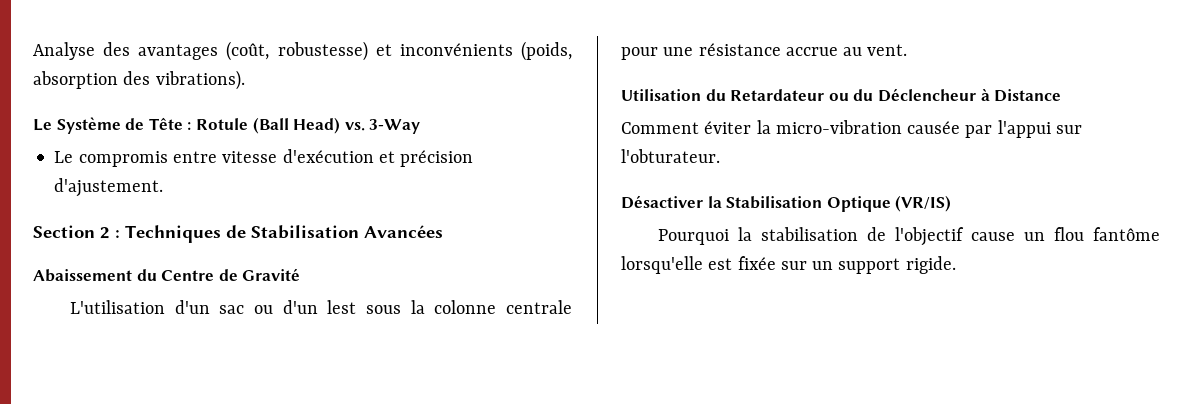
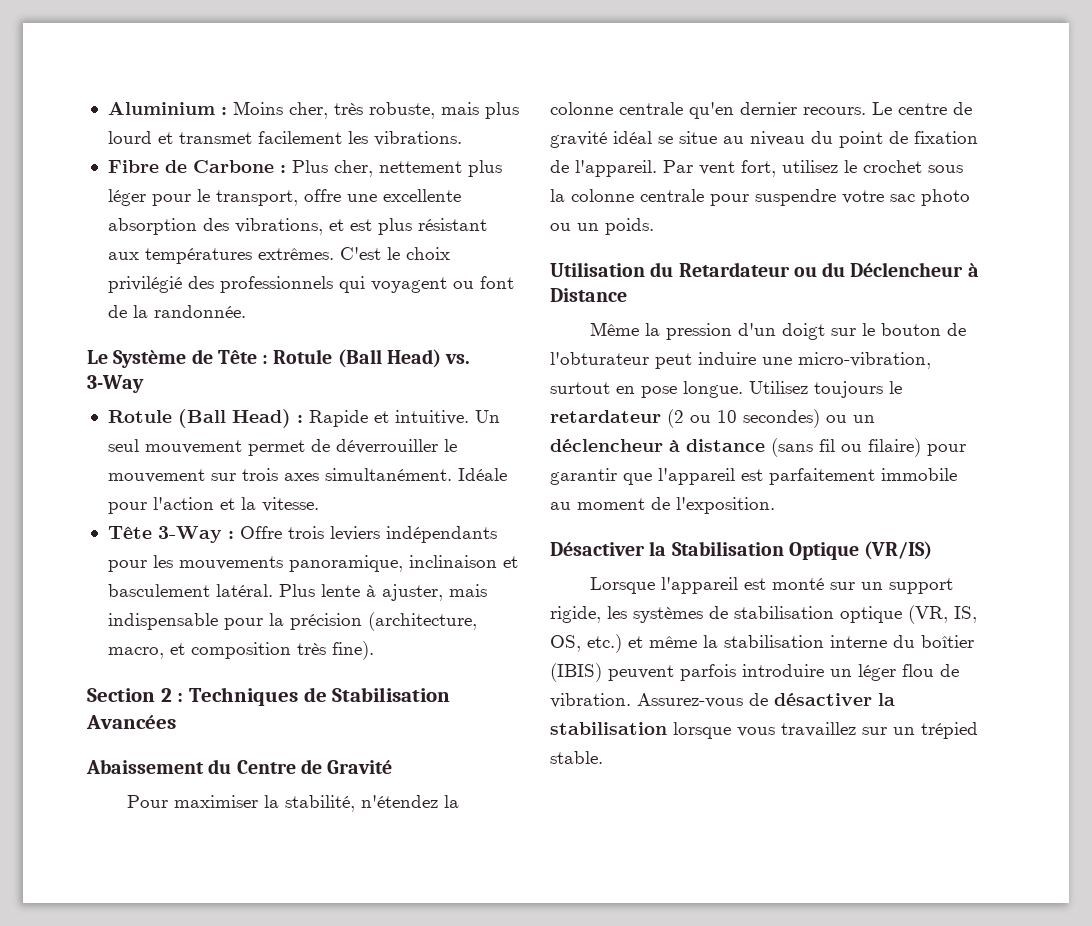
[33,41,572,61] [33,70,245,90] Analyse des avantages (coût, robustesse) et inconvénients (poids, absorption des vibrations). -> [107,101,519,119] [107,131,462,146] [107,160,502,177] [107,189,461,206] [107,218,487,235] [107,247,450,264] [107,276,514,293] [107,305,246,318] Aluminium : Moins cher, très robuste, mais plus lourd et transmet facilement les vibrations. // Fibre de Carbone : Plus cher, nettement plus léger pour le transport, offre une excellente absorption des vibrations, et est plus résistant aux températures extrêmes. C'est le choix privilégié des professionnels qui voyagent ou font de la randonnée.
[54,149,474,167] [54,178,164,197] Le compromis entre vitesse d'exécution et précision d'ajustement. -> [107,409,500,428] [107,439,457,456] [107,468,507,483] [107,497,319,514] [107,526,497,543] [107,555,518,572] [107,584,487,601] [107,612,477,631] [107,641,374,660] Rotule (Ball Head) : Rapide et intuitive. Un seul mouvement permet de déverrouiller le mouvement sur trois axes simultanément. Idéale pour l'action et la vitesse. // Tête 3-Way : Offre trois leviers indépendants pour les mouvements panoramique, inclinaison et basculement latéral. Plus lente à ajuster, mais indispensable pour la précision (architecture, macro, et composition très fine).
[70,300,357,314] L'utilisation d'un sac ou d'un lest -> [126,795,459,812] [550,102,972,119] [550,131,978,148] [550,160,922,177] Pour maximiser la stabilité, n'étendez la colonne centrale qu'en dernier recours. Le centre de gravité idéal se situe au niveau du point de fixation de l'appareil. Par vent fort, utilisez le crochet
[663,43,908,56] une résistance accrue au vent. -> [755,189,970,206] [550,218,654,235] suspendre votre sac photo ou un poids.
[621,120,1082,138] [621,149,720,163] Comment éviter la micro-vibration causée par l'appui sur l'obturateur. -> [589,322,966,340] [550,352,931,369] [550,381,902,398] [550,409,875,428] [550,438,966,457] [550,468,957,485] [550,497,775,514] Même la pression d'un doigt sur le bouton de l'obturateur peut induire une micro-vibration, surtout en pose longue. Utilisez toujours le retardateur (2 ou 10 secondes) ou un déclencheur à distance (sans fil ou filaire) pour garantir que l'appareil est parfaitement immobile au moment de l'exposition.
[658,227,1160,246] [621,256,956,274] Pourquoi la stabilisation de l'objectif cause un flou fantôme lorsqu'elle est fixée sur un support rigide. -> [589,577,953,594] [550,605,977,624] [550,634,974,653] [550,663,959,682] [550,693,895,708] [550,722,978,739] [550,751,603,764] Lorsque l'appareil est monté sur un support rigide, les systèmes de stabilisation optique (VR, IS, OS, etc.) et même la stabilisation interne du boîtier (IBIS) peuvent parfois introduire un léger flou de vibration. Assurez-vous de désactiver la stabilisation lorsque vous travaillez sur un trépied stable.

